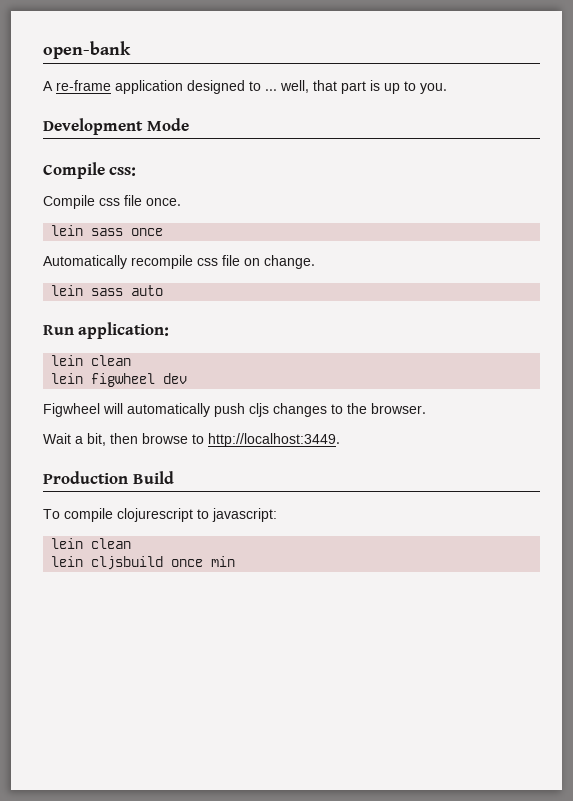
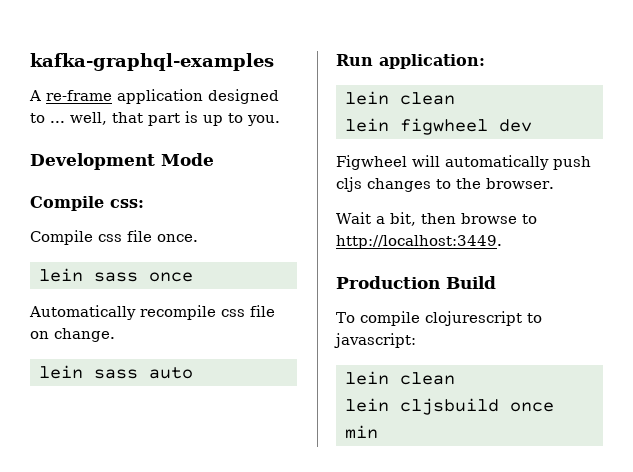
[43,41,131,59] open-bank -> [30,53,274,71] kafka-graphql-examples

